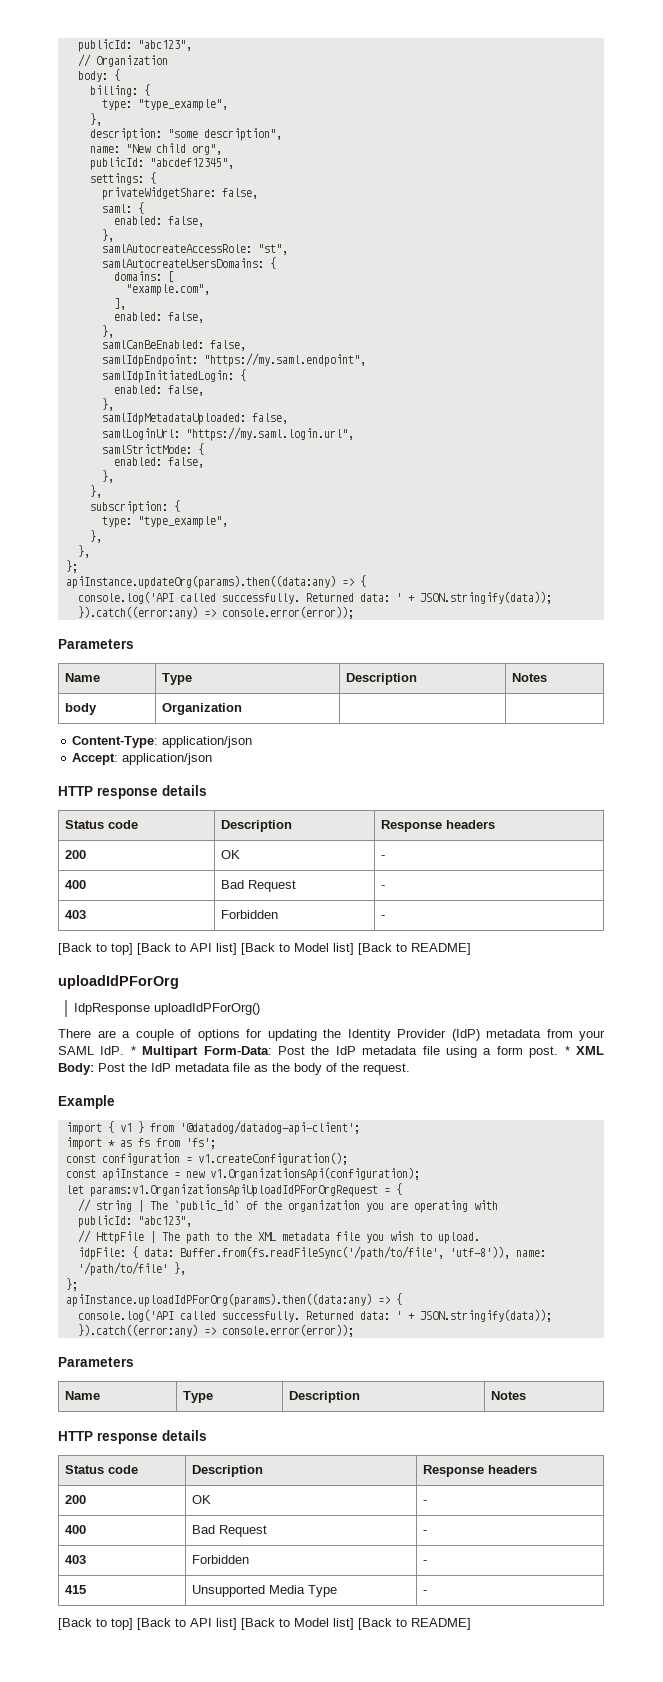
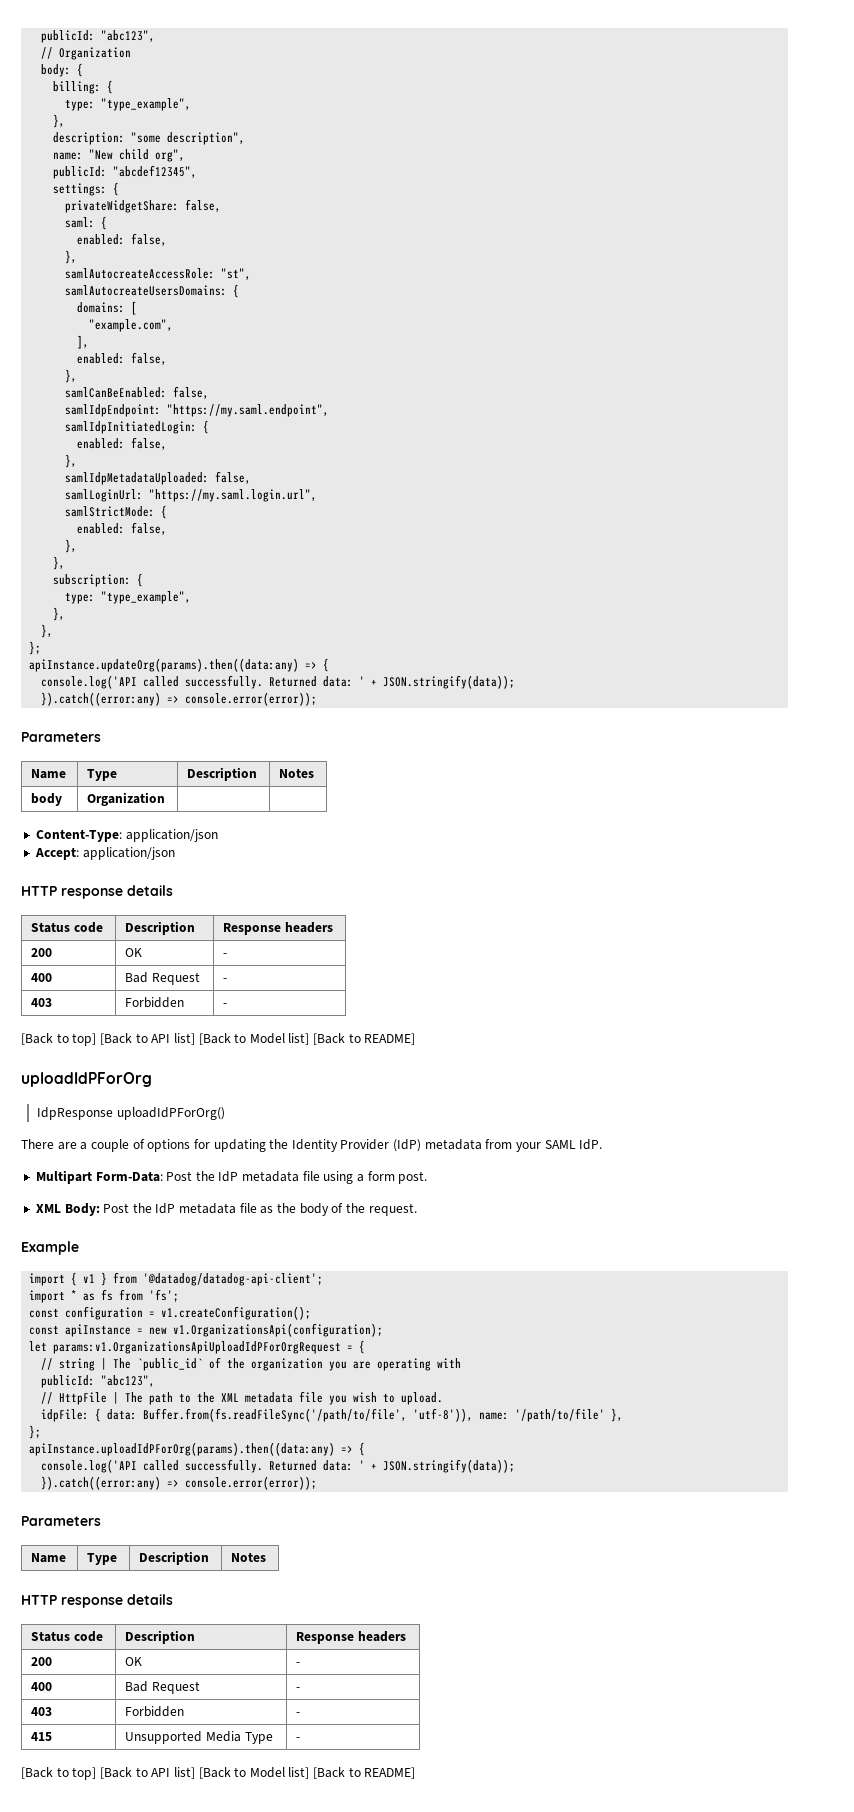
[130,1046,136,1055] * -> (603, 1144) //
[564,1046,570,1055] * -> (428, 1177) //

